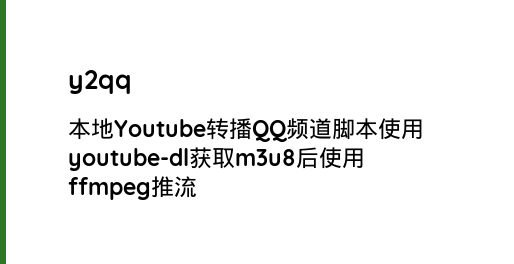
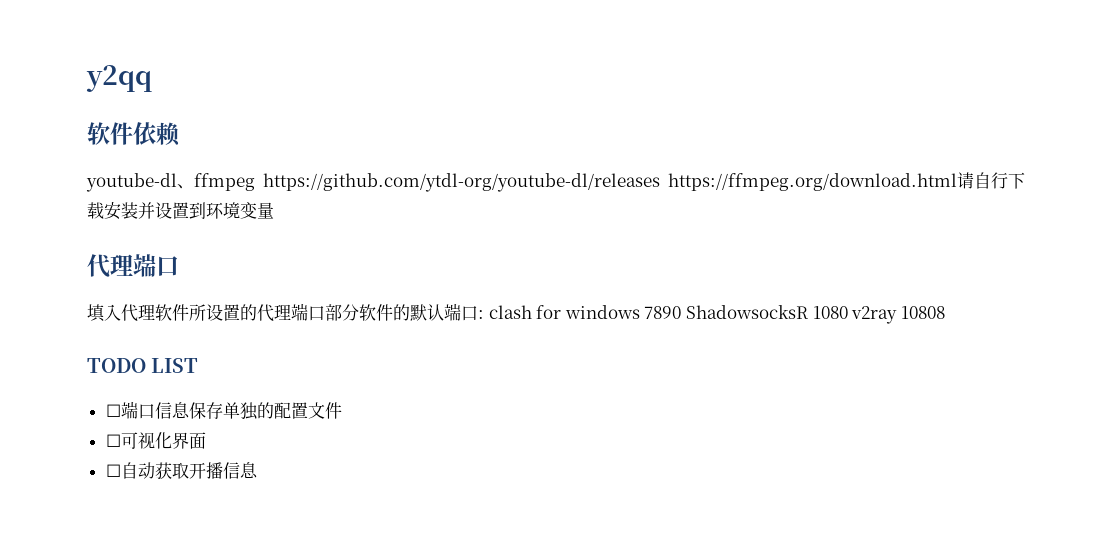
[68,118,424,142] [68,147,365,171] [68,176,197,200] 本地Youtube转播QQ频道脚本使用youtube-dl获取m3u8后使用ffmpeg推流 -> [87,122,180,146] [86,172,1025,192] [87,202,274,220] [87,254,179,278] [87,303,945,324] [87,358,199,373] [105,401,342,420] [105,432,206,449] [105,462,258,479] 软件依赖 // youtube-dl、ffmpeg https://github.com/ytdl-org/youtube-dl/releases https://ffmpeg.org/download.html请自行下载安装并设置到环境变量 // 代理端口 // 填入代理软件所设置的代理端口部分软件的默认端口: clash for windows 7890 ShadowsocksR 1080 v2ray 10808 // TODO LIST // ☐端口信息保存单独的配置文件 // ☐可视化界面 // ☐自动获取开播信息

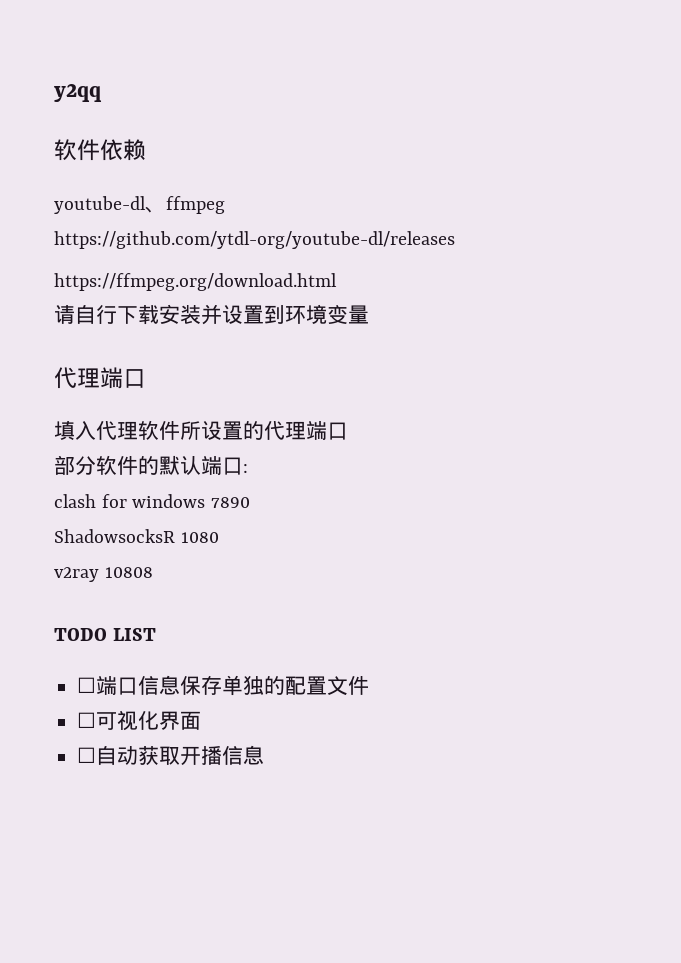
(255, 182) none -> (225, 205) //
(660, 182) none -> (455, 240) //
(957, 182) none -> (337, 282) //
(325, 313) none -> (348, 431) //
(484, 314) none -> (248, 468) //
(682, 312) none -> (251, 502) //
(848, 312) none -> (219, 537) //

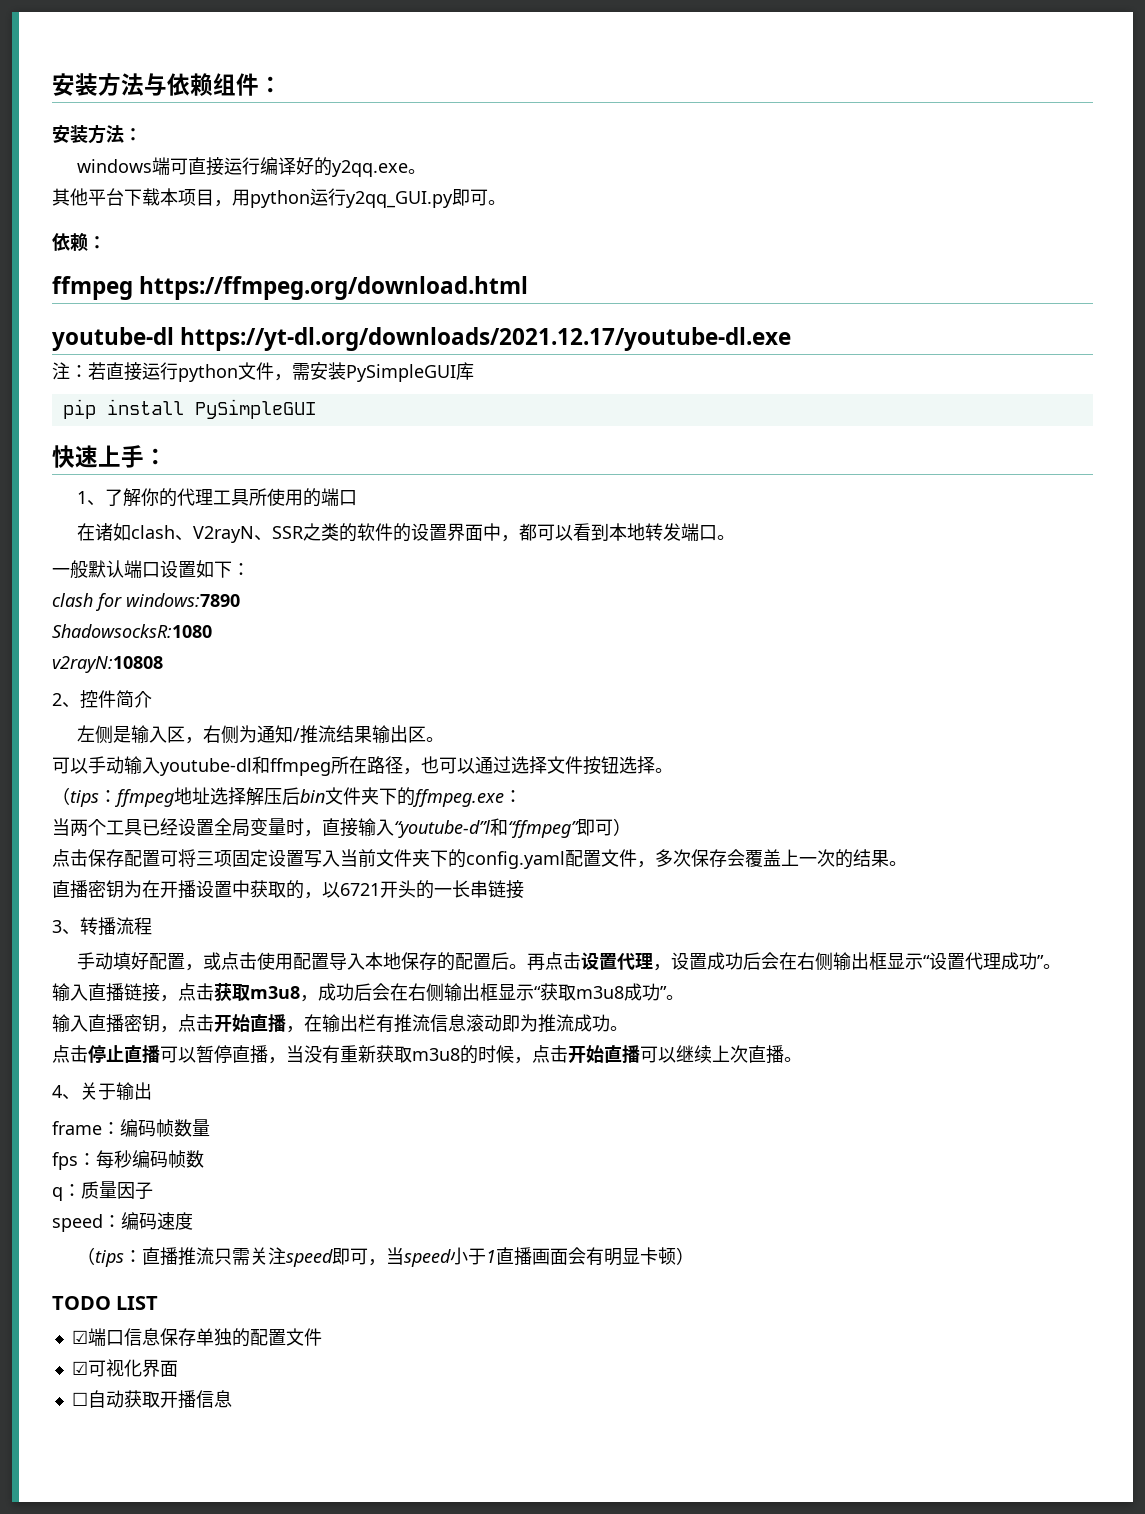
[54,84,102,102] [54,139,146,161] [54,196,225,214] [54,231,455,249] [54,273,337,291] [54,304,369,325] [54,367,146,389] [54,420,348,441] [54,455,248,476] [54,494,251,508] [54,529,219,543] [54,567,153,582] y2qq // 软件依赖 // youtube-dl、ffmpeg // https://github.com/ytdl-org/youtube-dl/releases // https://ffmpeg.org/download.html // 请自行下载安装并设置到环境变量 // 代理端口 // 填入代理软件所设置的代理端口 // 部分软件的默认端口: // clash for windows 7890 // ShadowsocksR 1080 // v2ray 10808 -> [52,73,282,96] [52,124,142,144] [76,157,426,177] [52,188,506,208] [52,233,106,252] [52,276,529,300] [52,327,792,351] [52,362,474,382] [62,399,316,419] [52,445,167,468] [76,488,357,507] [76,523,735,543] [52,560,250,578] [52,593,240,611] [52,624,212,638] [52,656,163,673] [52,690,152,709] [76,725,444,744] [52,756,673,776] [52,787,522,807] [52,818,631,838] [52,849,907,869] [52,880,524,899] [52,917,152,936] [76,952,1061,971] [52,982,684,1002] [52,1014,628,1033] [52,1045,802,1064] [52,1082,152,1101] [52,1119,210,1137] [52,1150,204,1170] [52,1181,153,1201] [52,1212,193,1232] [76,1247,694,1267] 安装方法与依赖组件： // 安装方法： // windows端可直接运行编译好的y2qq.exe。 // 其他平台下载本项目，用python运行y2qq_GUI.py即可。 // 依赖： // ffmpeg https://ffmpeg.org/download.html // youtube-dl https://yt-dl.org/downloads/2021.12.17/youtube-dl.exe // 注：若直接运行python文件，需安装PySimpleGUI库 // pip install PySimpleGUI // 快速上手： // 1、了解你的代理工具所使用的端口 // 在诸如clash、V2rayN、SSR之类的软件的设置界面中，都可以看到本地转发端口。 // 一般默认端口设置如下： // clash for windows:7890 // ShadowsocksR:1080 // v2rayN:10808 // 2、控件简介 // 左侧是输入区，右侧为通知/推流结果输出区。 // 可以手动输入youtube-dl和ffmpeg所在路径，也可以通过选择文件按钮选择。 // （tips：ffmpeg地址选择解压后bin文件夹下的ffmpeg.exe： // 当两个工具已经设置全局变量时，直接输入“youtube-d”l和“ffmpeg”即可） // 点击保存配置可将三项固定设置写入当前文件夹下的config.yaml配置文件，多次保存会覆盖上一次的结果。 // 直播密钥为在开播设置中获取的，以6721开头的一长串链接 // 3、转播流程 // 手动填好配置，或点击使用配置导入本地保存的配置后。再点击设置代理，设置成功后会在右侧输出框显示“设置代理成功”。 // 输入直播链接，点击获取m3u8，成功后会在右侧输出框显示“获取m3u8成功”。 // 输入直播密钥，点击开始直播，在输出栏有推流信息滚动即为推流成功。 // 点击停止直播可以暂停直播，当没有重新获取m3u8的时候，点击开始直播可以继续上次直播。 // 4、关于输出 // frame：编码帧数量 // fps：每秒编码帧数 // q：质量因子 // speed：编码速度 // （tips：直播推流只需关注speed即可，当speed小于1直播画面会有明显卡顿）
[77,677,97,693] ☐ -> [71,1330,88,1344] ☑
[77,712,97,728] ☐ -> [71,1361,88,1375] ☑

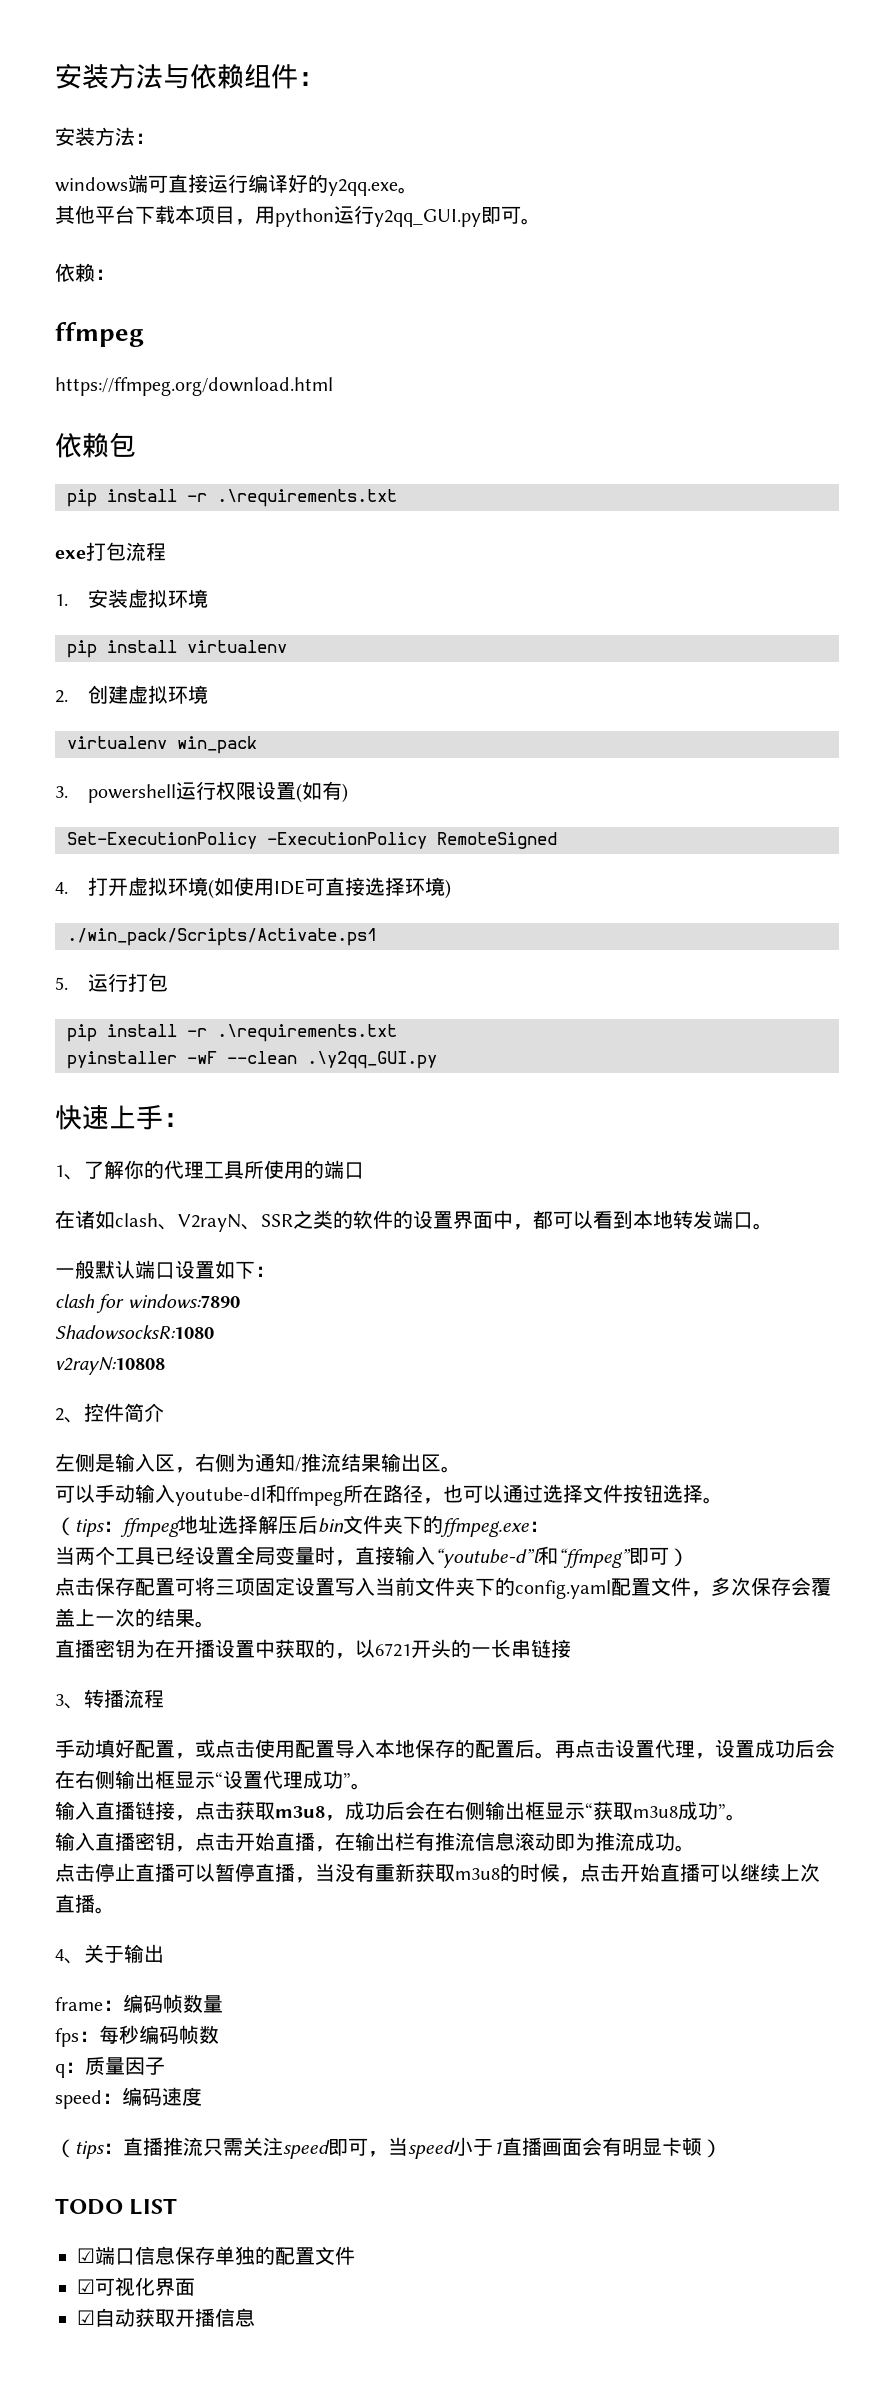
(133, 288) none -> (144, 334) //
[52,327,792,351] [52,362,474,382] [62,399,316,419] youtube-dl https://yt-dl.org/downloads/2021.12.17/youtube-dl.exe // 注：若直接运行python文件，需安装PySimpleGUI库 // pip install PySimpleGUI -> [55,432,136,458] [67,489,397,507] [55,542,166,561] [55,589,208,608] [67,640,287,658] [55,685,208,704] [67,736,257,754] [55,781,348,803] [67,832,557,849] [55,877,451,899] [67,928,377,946] [55,973,168,992] [67,1024,397,1042] [67,1051,437,1069] 依赖包 // pip install -r .\requirements.txt // exe打包流程 // 1.安装虚拟环境 // pip install virtualenv // 2.创建虚拟环境 // virtualenv win_pack // 3. powershell运行权限设置(如有) // Set-ExecutionPolicy -ExecutionPolicy RemoteSigned // 4.打开虚拟环境(如使用IDE可直接选择环境) // ./win_pack/Scripts/Activate.ps1 // 5.运行打包 // pip install -r .\requirements.txt // pyinstaller -wF --clean .\y2qq_GUI.py
[71,1392,88,1406] ☐ -> [77,2310,95,2325] ☑

